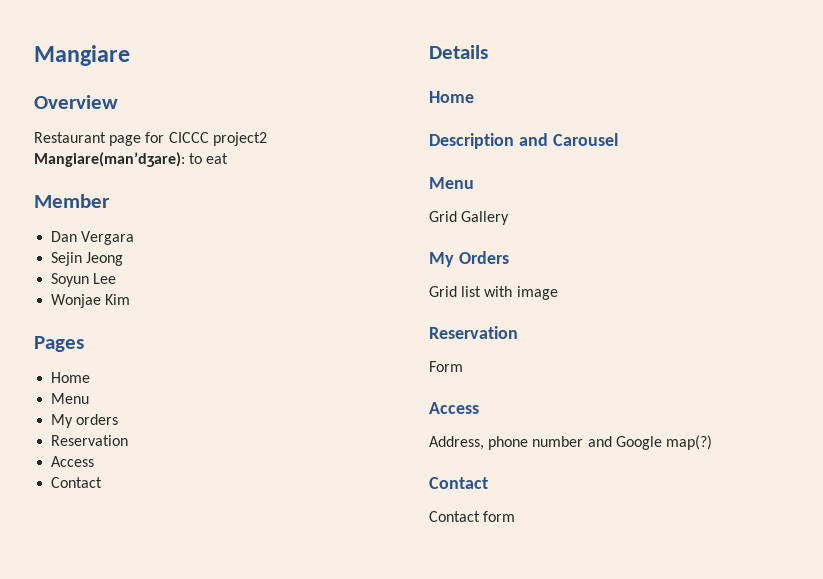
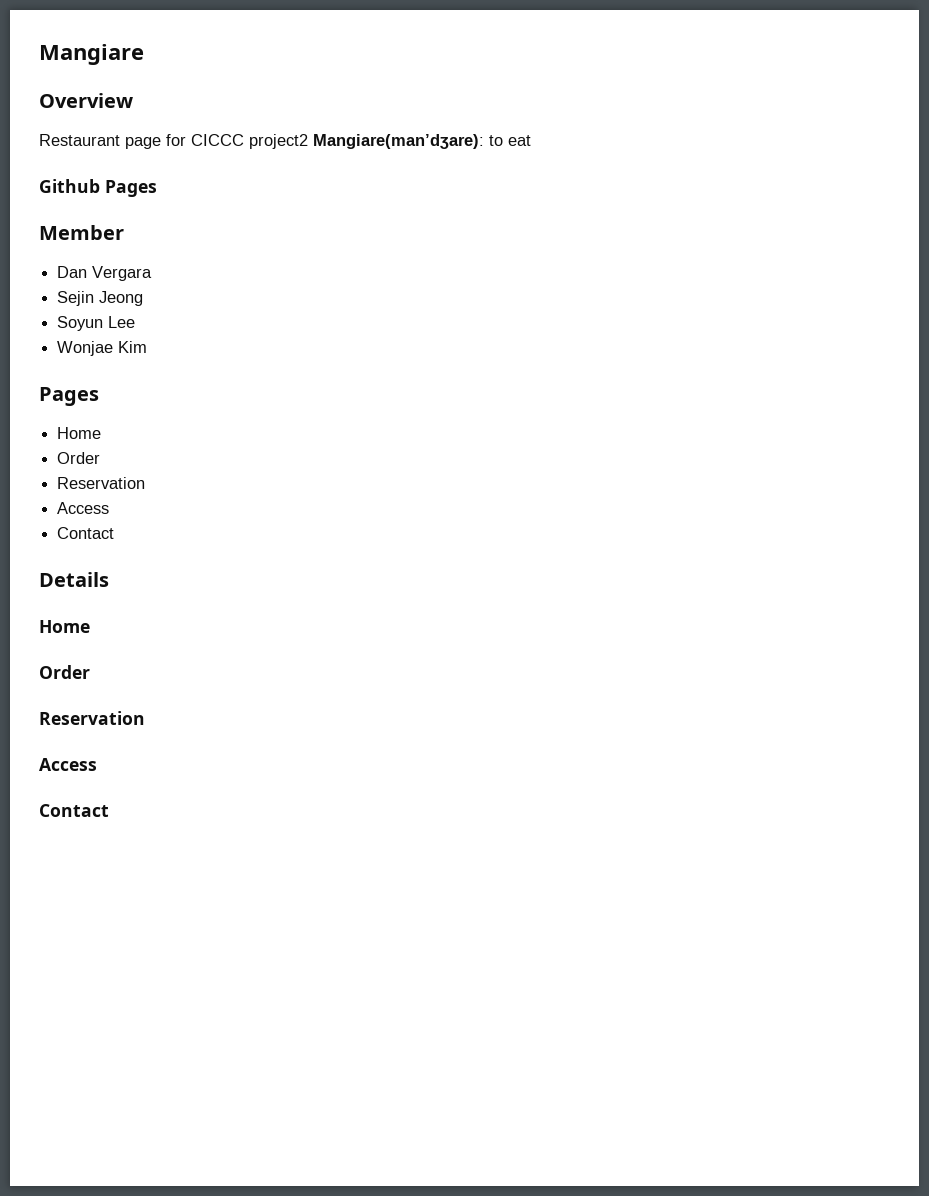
(229, 158) none -> [39,179,157,197] // Github Pages
[51,393,90,404] [51,414,119,428] Menu // My orders -> [57,452,101,464] Order
[429,133,618,149] [429,177,474,189] [429,211,510,225] [429,251,509,267] [429,286,558,300] [429,326,518,339] [429,361,463,372] [429,402,479,414] [429,435,712,450] [429,477,488,489] [429,511,516,522] Description and Carousel // Menu // Grid Gallery // My Orders // Grid list with image // Reservation // Form // Access // Address, phone number and Google map(?) // Contact // Contact form -> [39,665,90,679] [39,711,145,725] [39,758,97,771] [39,804,109,817] Order // Reservation // Access // Contact

